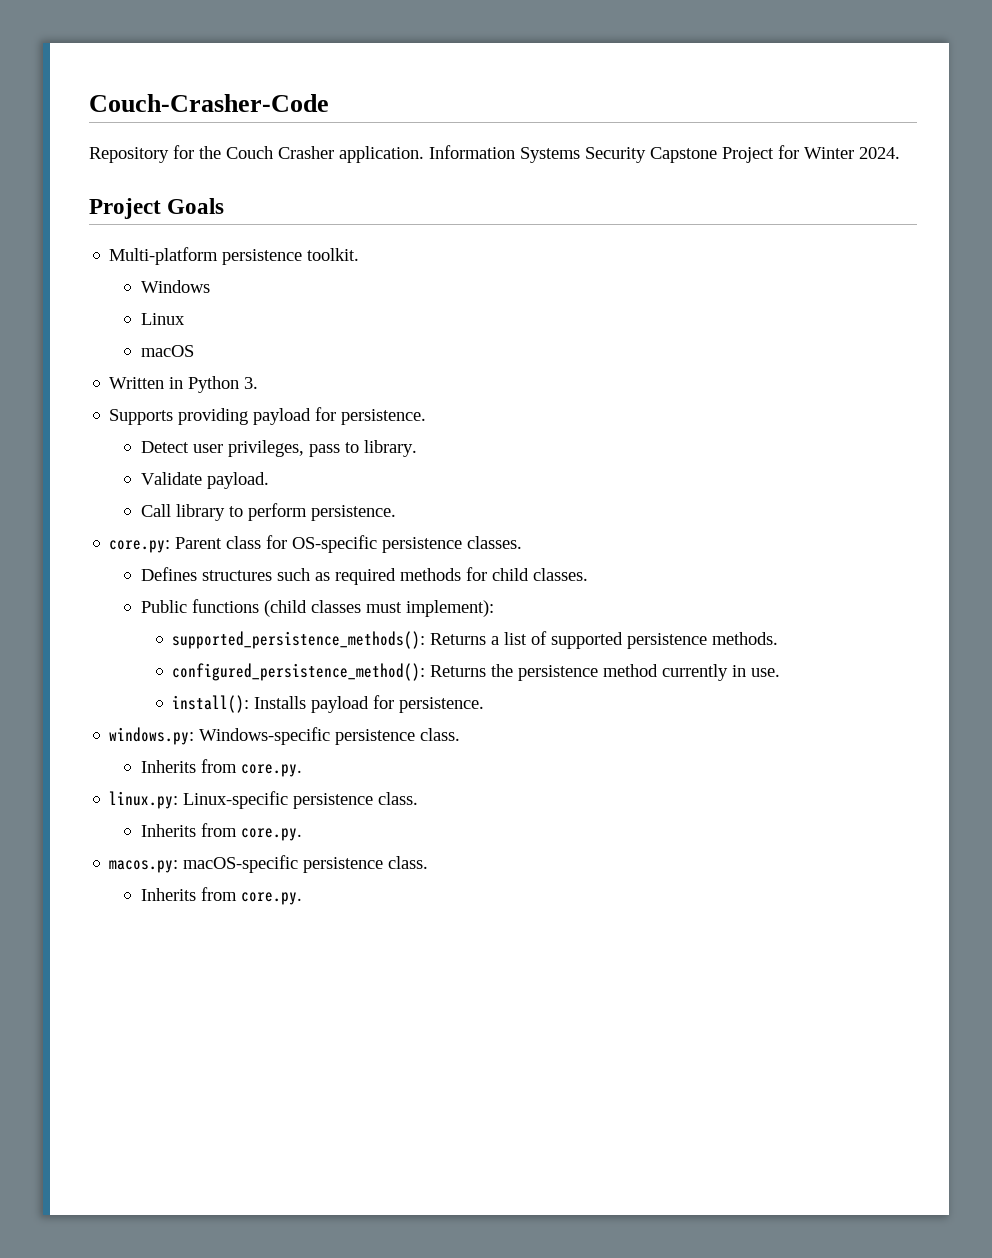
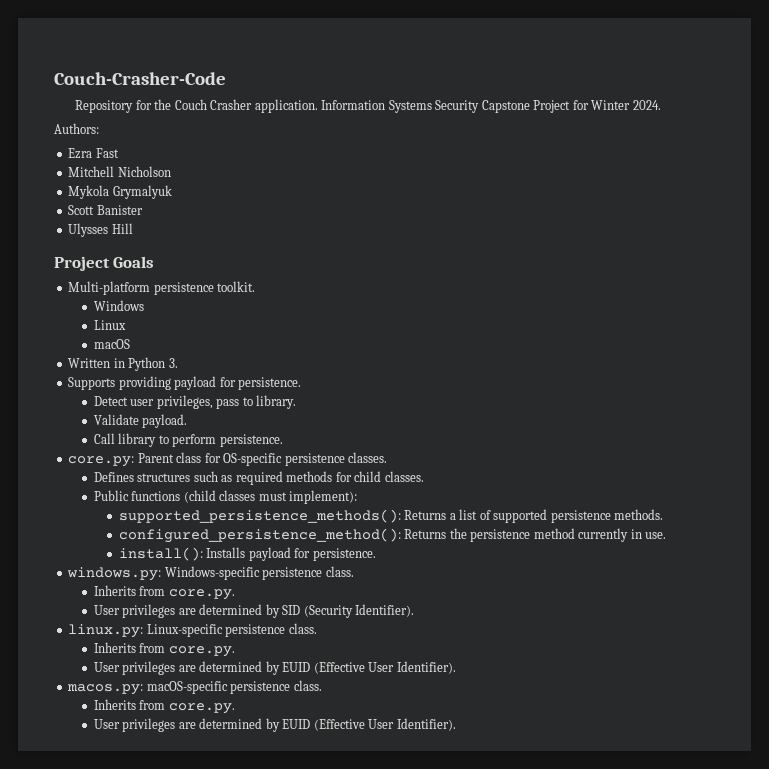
(900, 153) none -> [54,123,99,134] [68,148,119,159] [68,166,171,177] [68,185,172,199] [68,205,143,215] [68,223,133,237] // Authors: // Ezra Fast // Mitchell Nicholson // Mykola Grymalyuk // Scott Banister // Ulysses Hill
(302, 770) none -> [93,604,415,618] // User privileges are determined by SID (Security Identifier).
(302, 834) none -> [93,661,456,675] // User privileges are determined by EUID (Effective User Identifier).
(302, 898) none -> [93,718,456,732] // User privileges are determined by EUID (Effective User Identifier).

